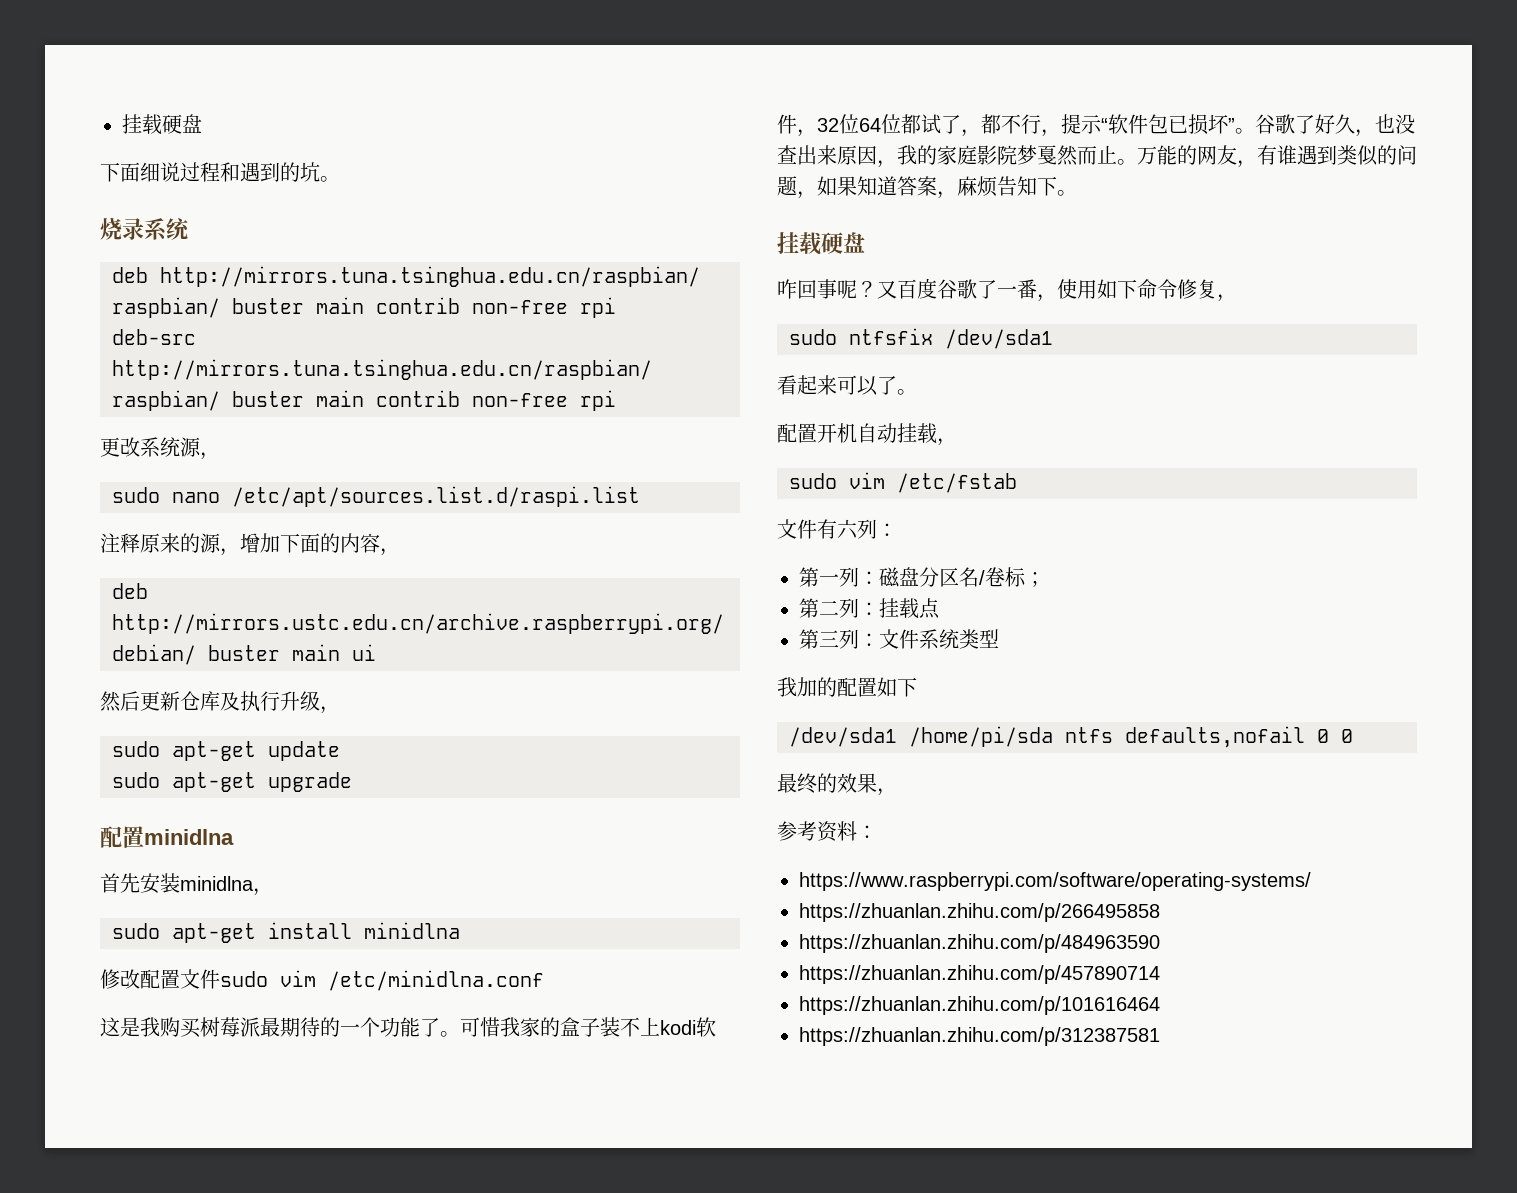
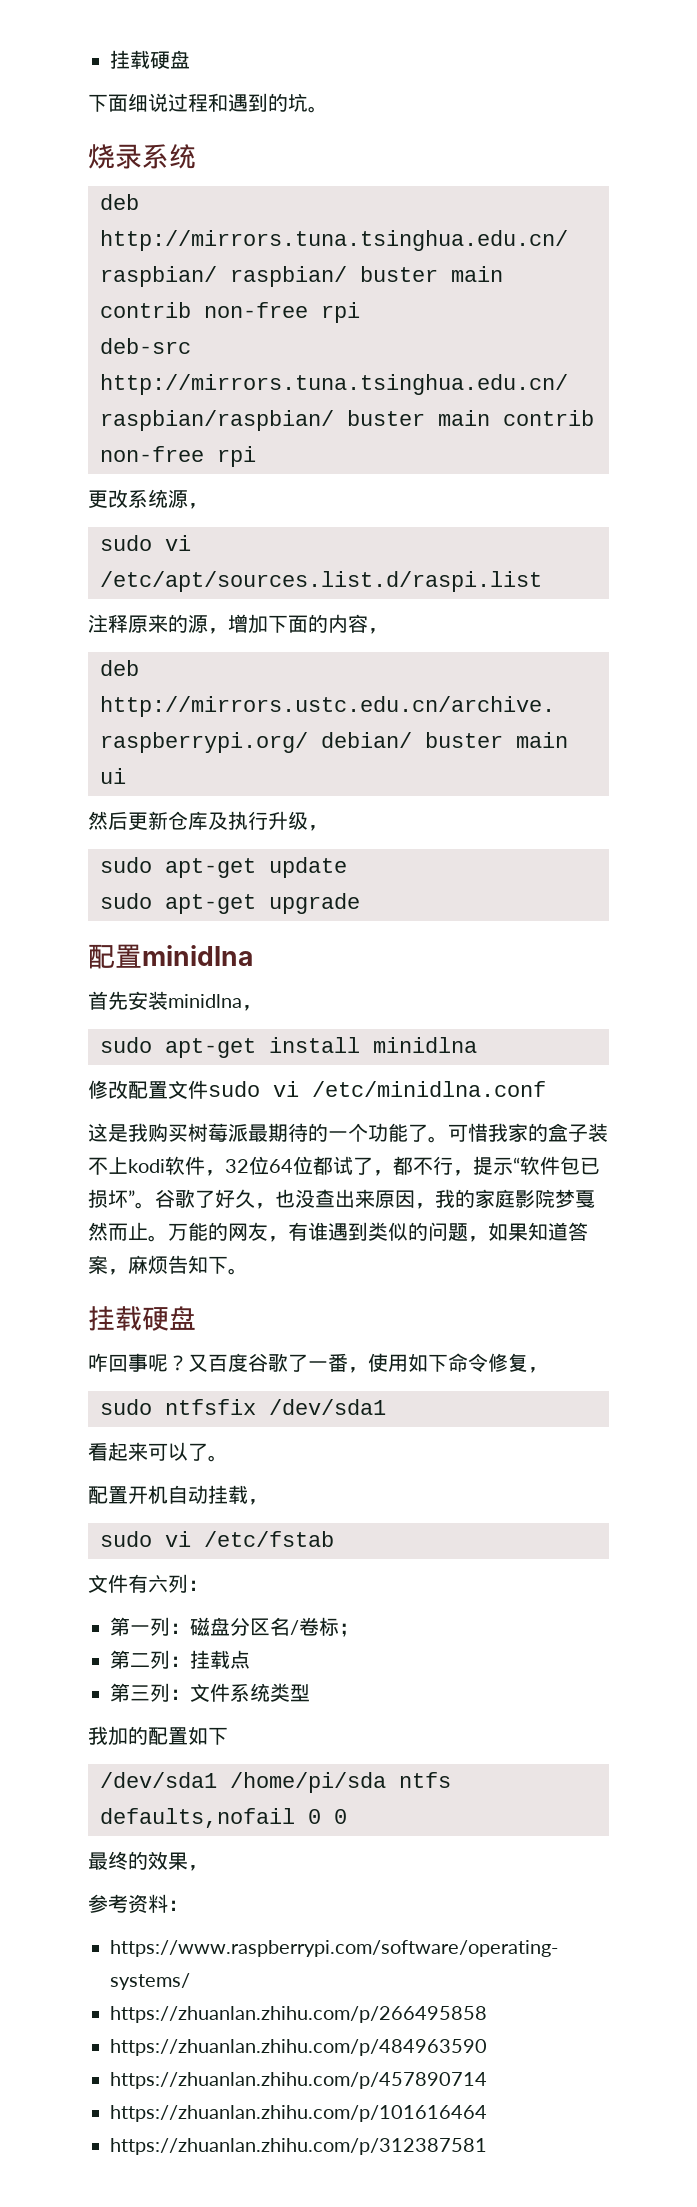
[172,492,220,503] nano -> [165,535,191,551] vi
[280,970,316,987] vim -> [273,1081,299,1097] vi
[849,472,885,489] vim -> [165,1531,191,1547] vi

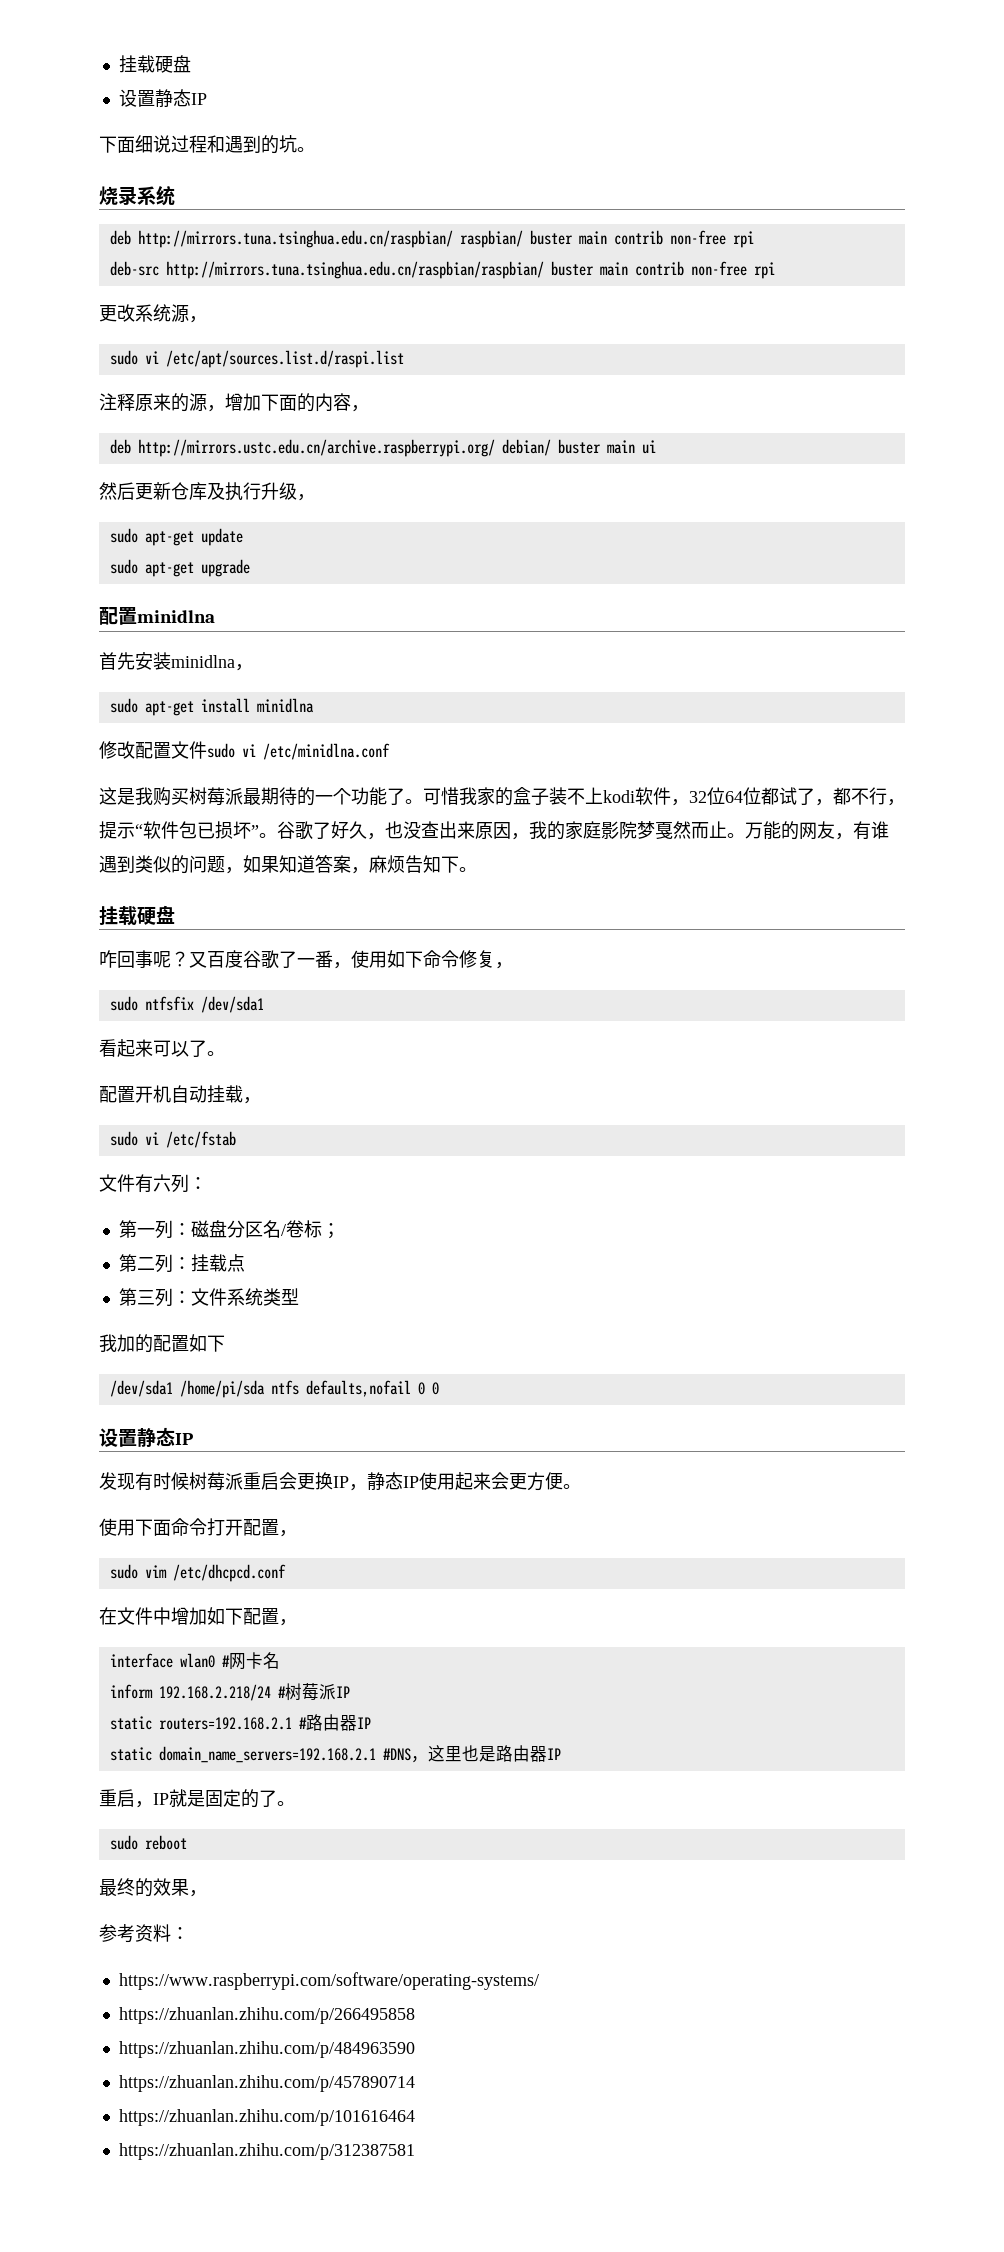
[110,50,190,70] 挂载硬盘 -> [118,55,191,73] [118,89,207,107] 挂载硬盘 // 设置静态IP
(347, 1816) none -> [99,1427,193,1447] [99,1472,581,1491] [99,1518,297,1537] [109,1564,286,1582] [99,1607,297,1626] [109,1652,280,1670] [109,1683,350,1701] [109,1714,371,1731] [109,1745,561,1763] [99,1789,295,1808] [109,1835,187,1850] // 设置静态IP // 发现有时候树莓派重启会更换IP，静态IP使用起来会更方便。 // 使用下面命令打开配置， // sudo vim /etc/dhcpcd.conf // 在文件中增加如下配置， // interface wlan0 #网卡名 // inform 192.168.2.218/24 #树莓派IP // static routers=192.168.2.1 #路由器IP // static domain_name_servers=192.168.2.1 #DNS，这里也是路由器IP // 重启，IP就是固定的了。 // sudo reboot

